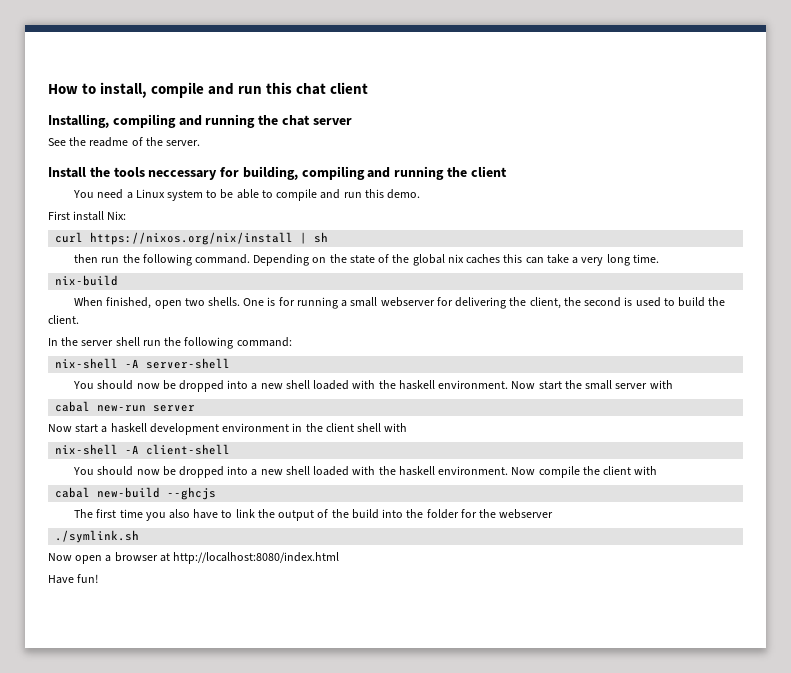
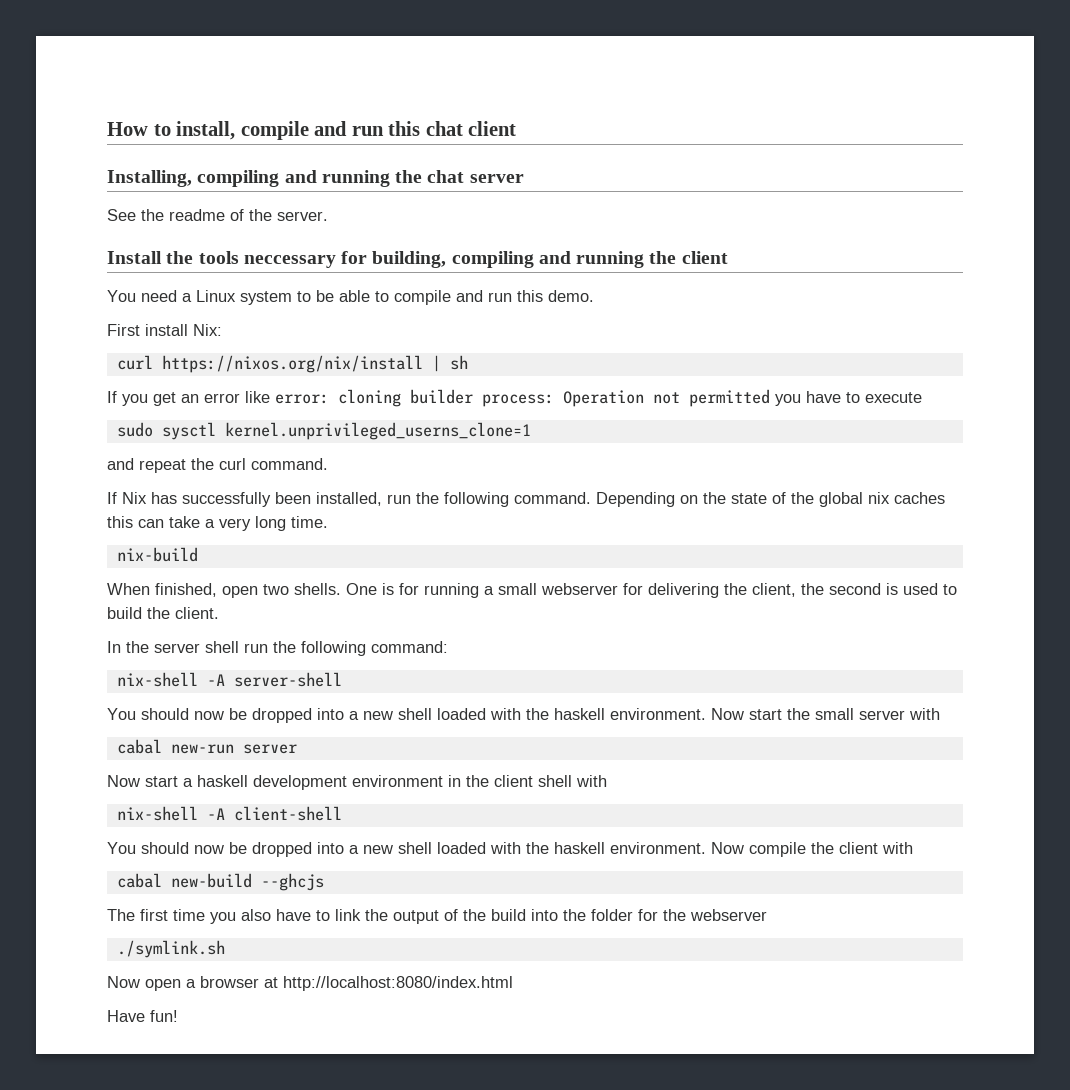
[74,254,99,263] then -> [107,389,922,407] [116,422,531,440] [107,458,328,473] [107,492,382,507] If you get an error like error: cloning builder process: Operation not permitted you have to execute // sudo sysctl kernel.unprivileged_userns_clone=1 // and repeat the curl command. // If Nix has successfully been installed,

